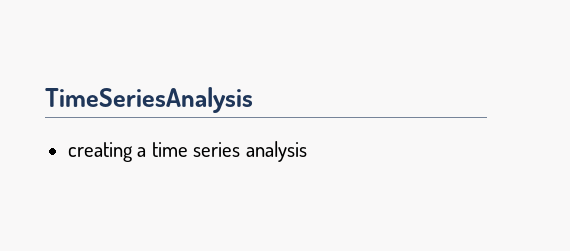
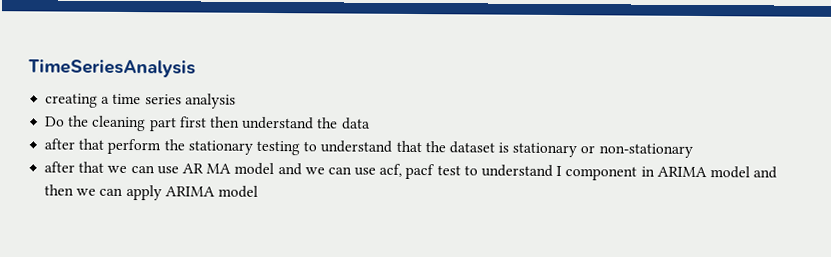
(307, 151) none -> [45,115,371,132] [44,138,693,158] [44,161,778,181] [44,184,258,201] // Do the cleaning part first then understand the data // after that perform the stationary testing to understand that the dataset is stationary or non-stationary // after that we can use AR MA model and we can use acf, pacf test to understand I component in ARIMA model and then we can apply ARIMA model

